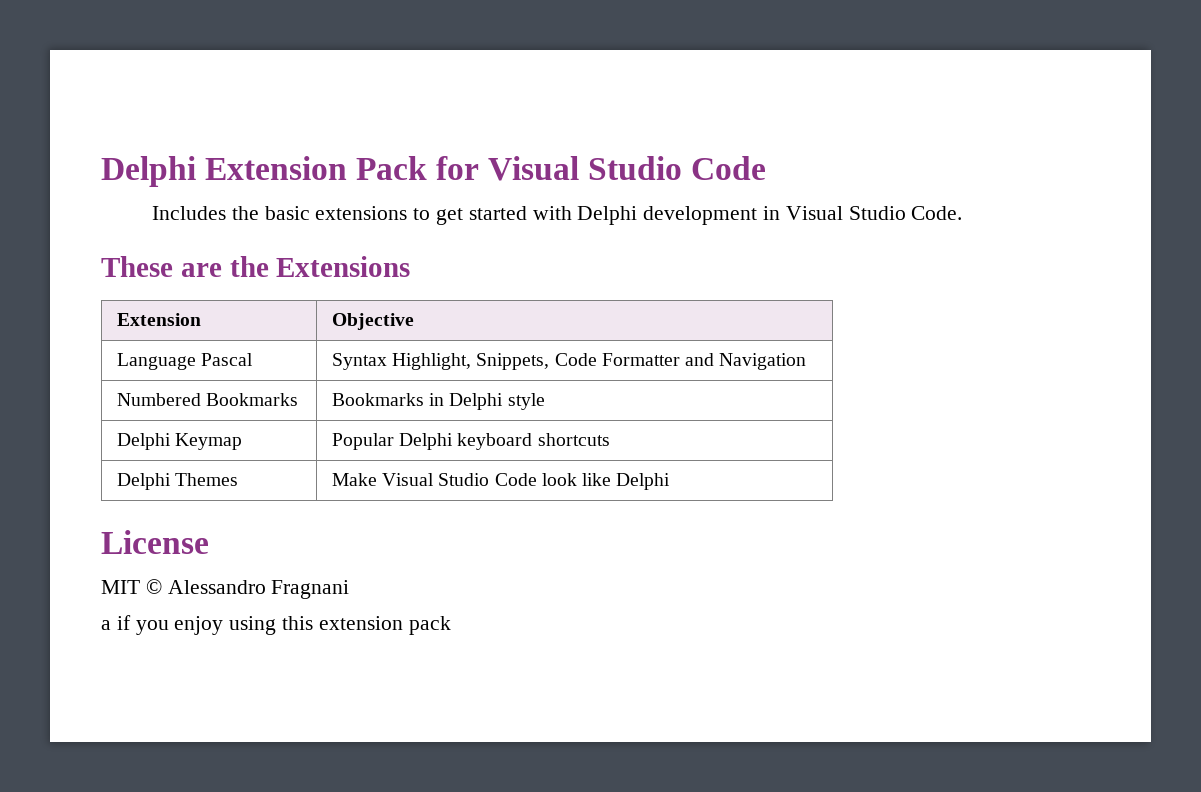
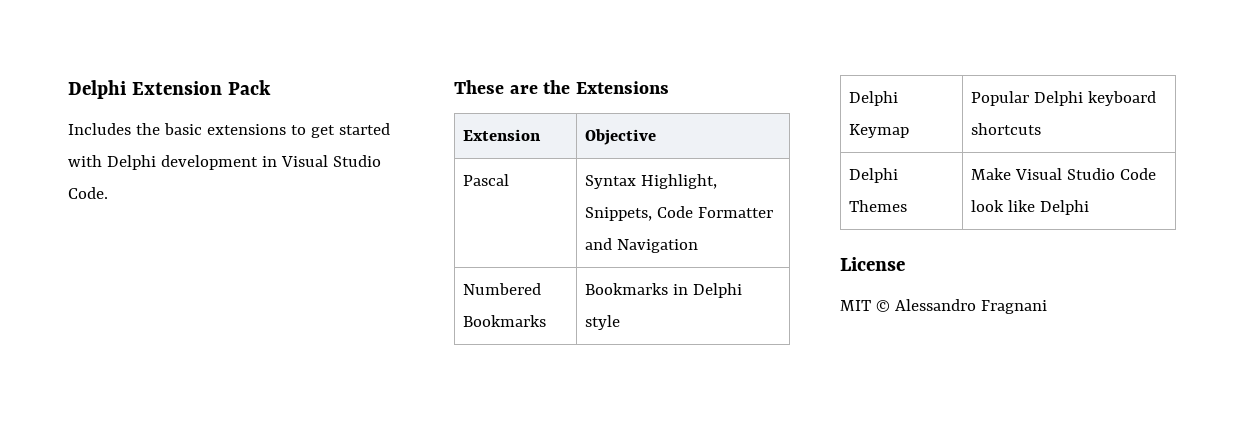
[436,156,767,181] for Visual Studio Code -> (271, 87) none
[116,353,196,370] Language -> (657, 137) none
[101,615,451,635] // a if you enjoy using this extension pack -> (1047, 307) none

